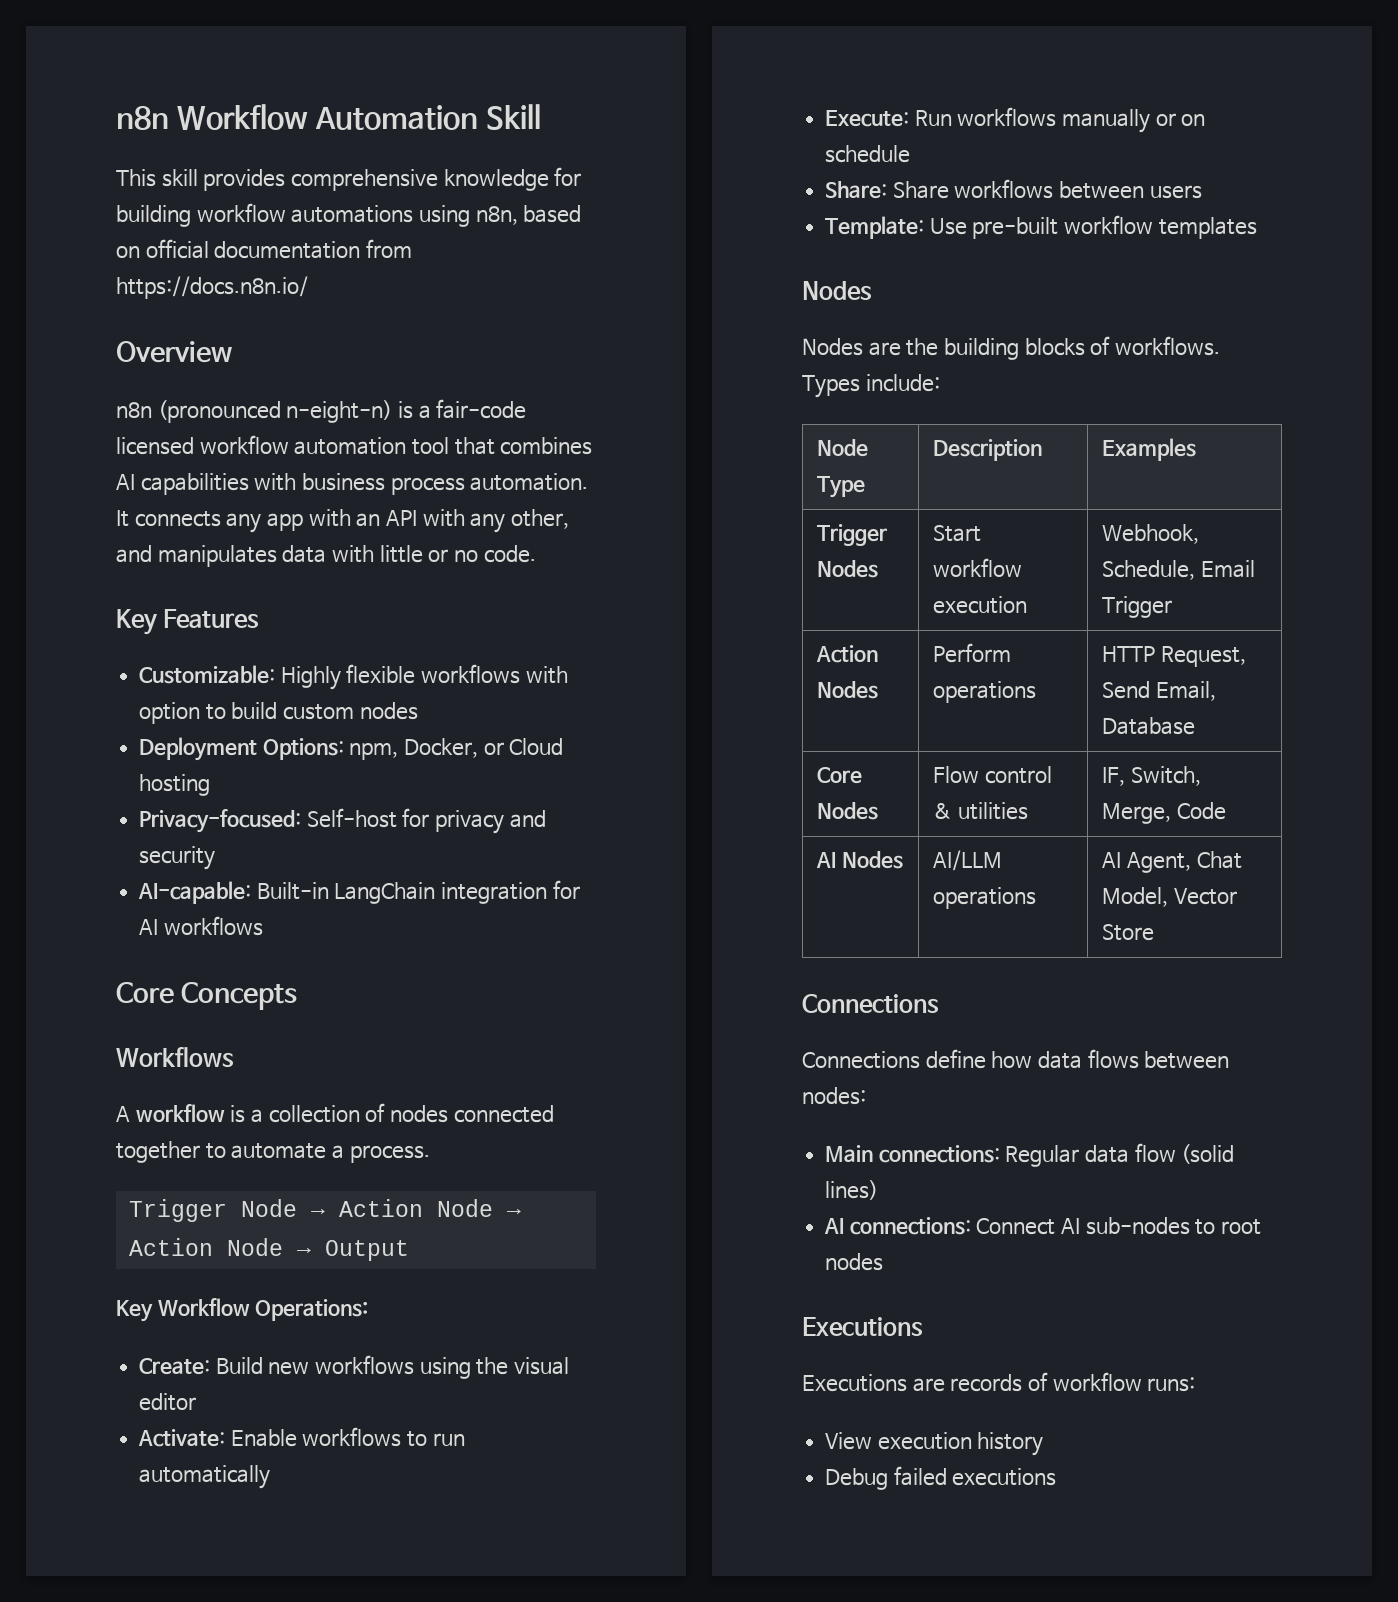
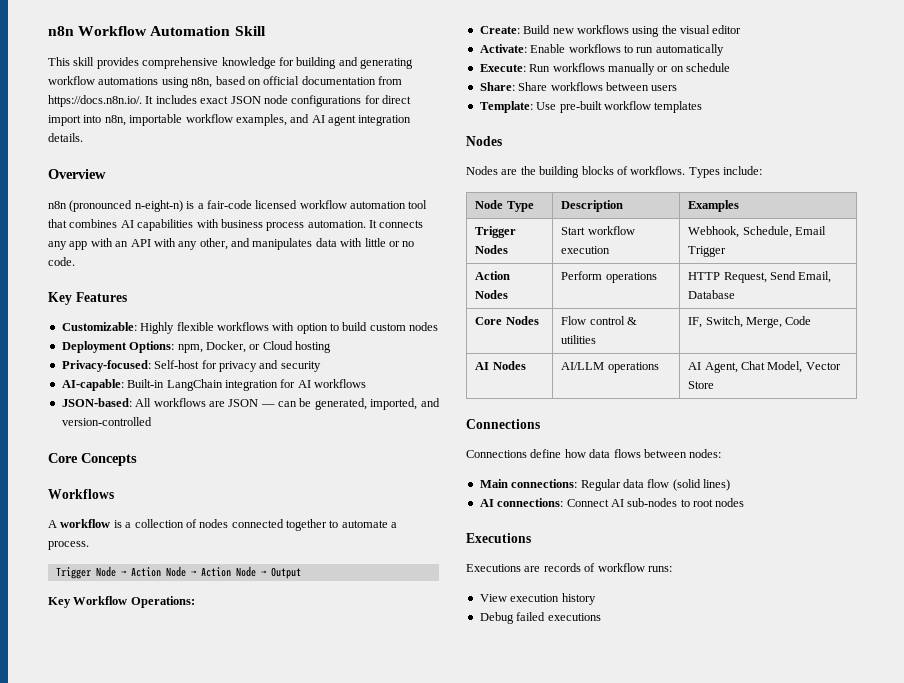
(191, 216) none -> [338,57,413,69] and generating
[116,276,308,299] https://docs.n8n.io/ -> [48,95,411,107] [48,114,412,126] [48,133,83,142] https://docs.n8n.io/. It includes exact JSON node configurations for direct import into n8n, importable workflow examples, and AI agent integration details.
(263, 926) none -> [61,398,440,410] [61,417,152,426] // JSON-based: All workflows are JSON — can be generated, imported, and version-controlled

